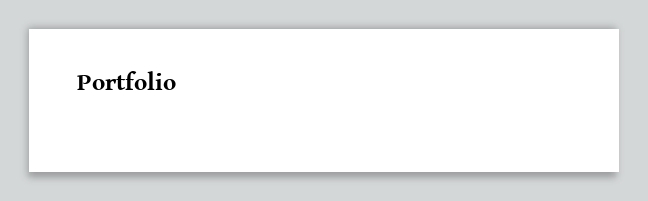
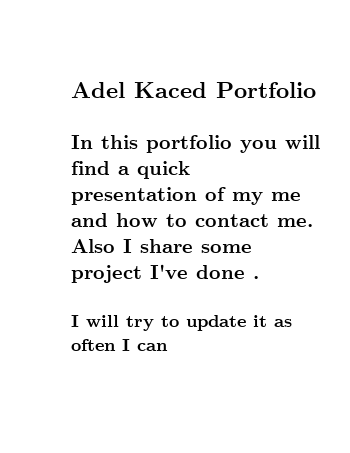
(77, 80) none -> [71,82,207,98] Adel Kaced
(176, 80) none -> [71,135,320,153] [71,161,190,179] [71,187,301,205] [71,213,313,227] [71,239,252,253] [71,264,259,283] [71,315,292,331] [71,339,168,351] // In this portfolio you will find a quick presentation of my me and how to contact me. Also I share some project I've done . // I will try to update it as often I can

